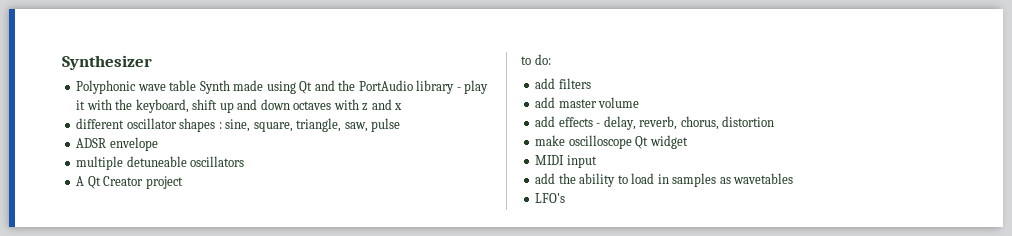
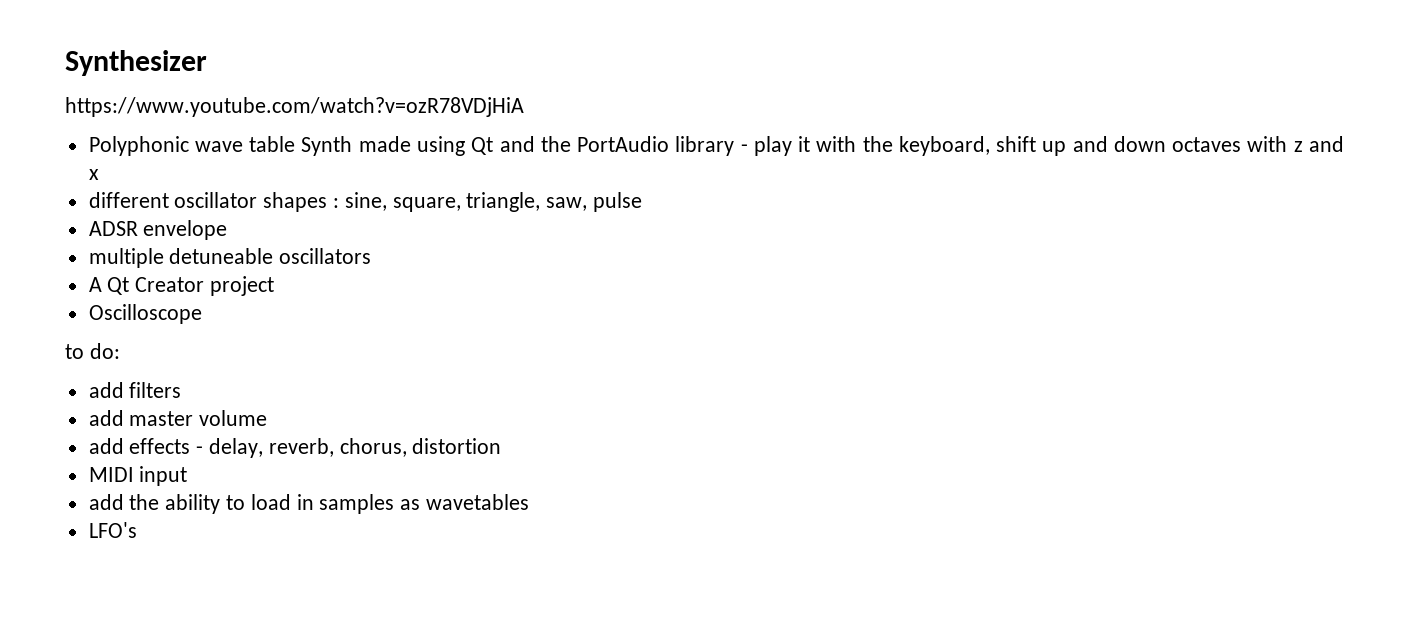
(152, 62) none -> [65,97,524,117] // https://www.youtube.com/watch?v=ozR78VDjHiA
(183, 182) none -> [88,304,202,324] // Oscilloscope
[535,135,688,149] // make oscilloscope Qt widget -> (502, 446) none

